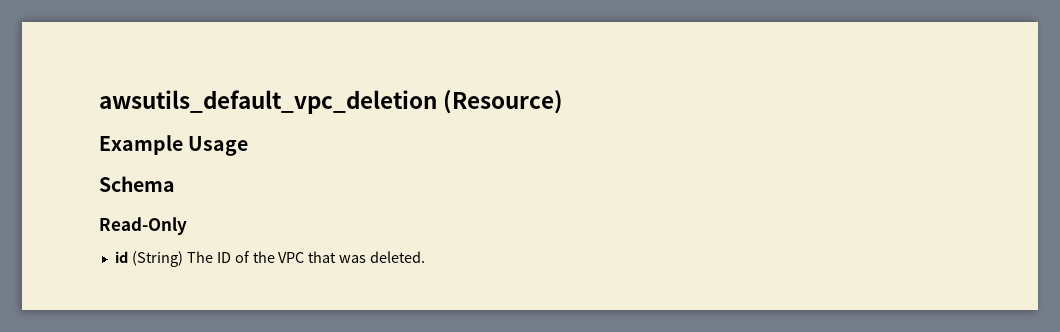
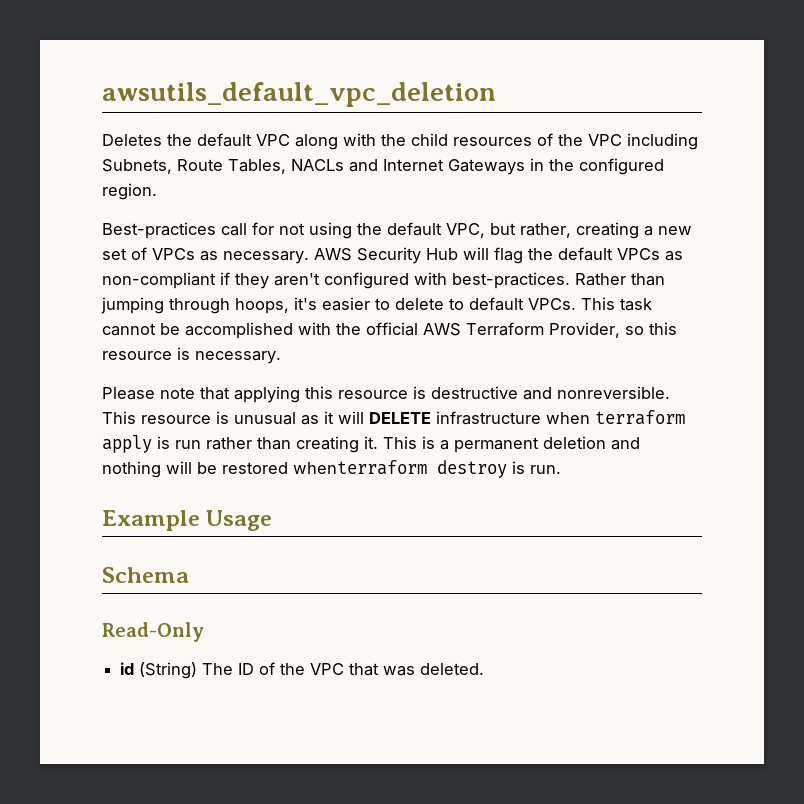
[443,90,564,114] (Resource) -> [102,133,698,150] [102,158,664,175] [102,183,157,200] [102,222,692,239] [102,247,683,264] [102,272,665,289] [101,297,652,314] [102,322,677,339] [102,347,281,364] [102,386,670,403] [102,410,685,425] [102,435,640,453] [102,460,561,478] // Deletes the default VPC along with the child resources of the VPC including Subnets, Route Tables, NACLs and Internet Gateways in the configured region. // Best-practices call for not using the default VPC, but rather, creating a new set of VPCs as necessary. AWS Security Hub will flag the default VPCs as non-compliant if they aren't configured with best-practices. Rather than jumping through hoops, it's easier to delete to default VPCs. This task cannot be accomplished with the official AWS Terraform Provider, so this resource is necessary. // Please note that applying this resource is destructive and nonreversible. This resource is unusual as it will DELETE infrastructure when terraform apply is run rather than creating it. This is a permanent deletion and nothing will be restored whenterraform destroy is run.

